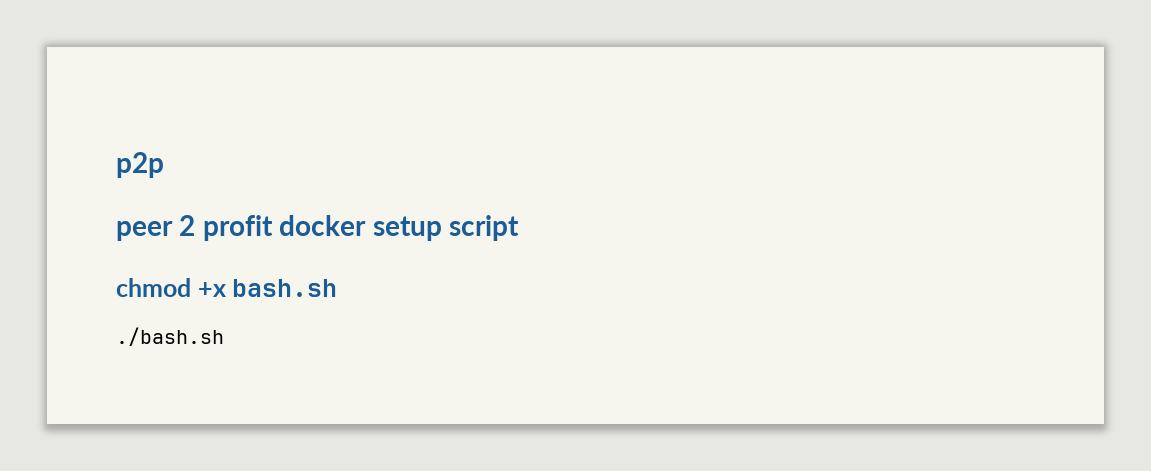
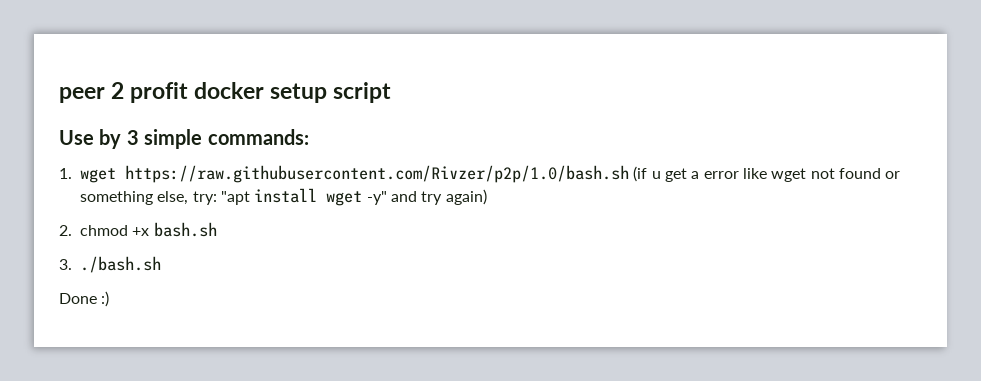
[116,152,164,178] p2p // -> (59, 95) none
(520, 228) none -> [59,129,309,149] [59,165,901,183] [80,188,487,206] [59,225,72,236] Use by 3 simple commands: // 1. wget https://raw.githubusercontent.com/Rivzer/p2p/1.0/bash.sh (if u get a error like wget not found or something else, try: "apt install wget -y" and try again) // 2.
(338, 288) none -> [59,259,72,270] 3.
(224, 336) none -> [59,291,110,307] // Done :)

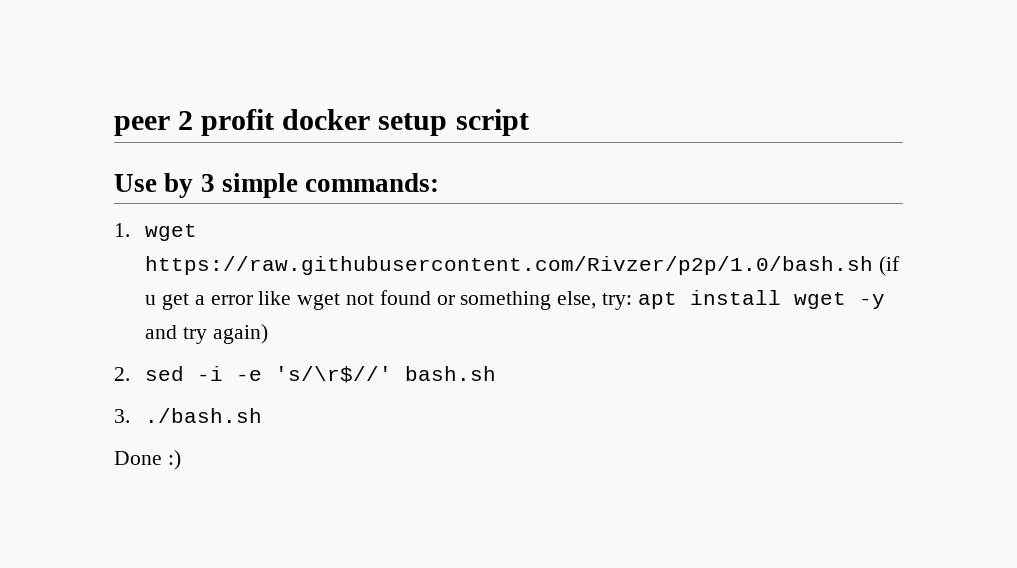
[220,191,250,205] "apt -> [637,292,677,309] apt
[366,191,387,205] -y" -> [858,294,885,309] -y
[80,225,150,236] chmod +x -> [145,366,393,383] sed -i -e 's/\r$//'

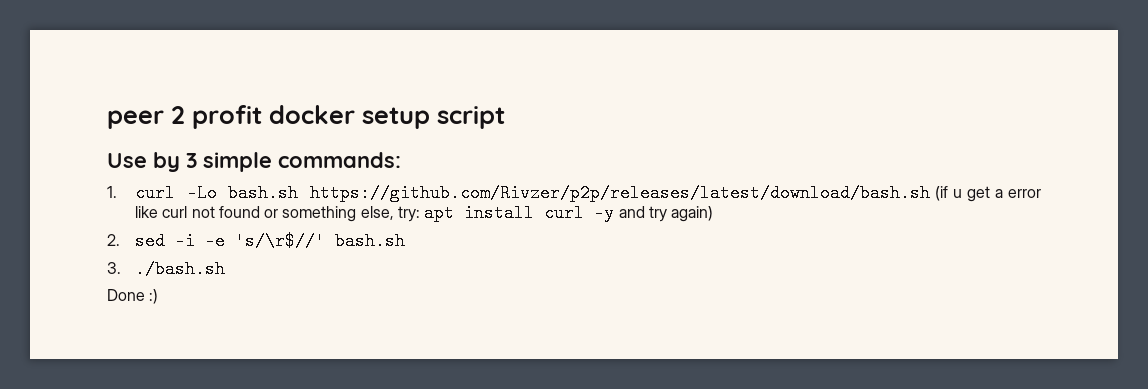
[145,224,198,241] [145,256,874,275] wget https://raw.githubusercontent.com/Rivzer/p2p/1.0/bash.sh -> [134,184,930,202] curl -Lo bash.sh https://github.com/Rivzer/p2p/releases/latest/download/bash.sh
[297,293,341,310] wget -> [162,206,188,218] curl
[793,292,846,309] wget -> [544,204,585,222] curl

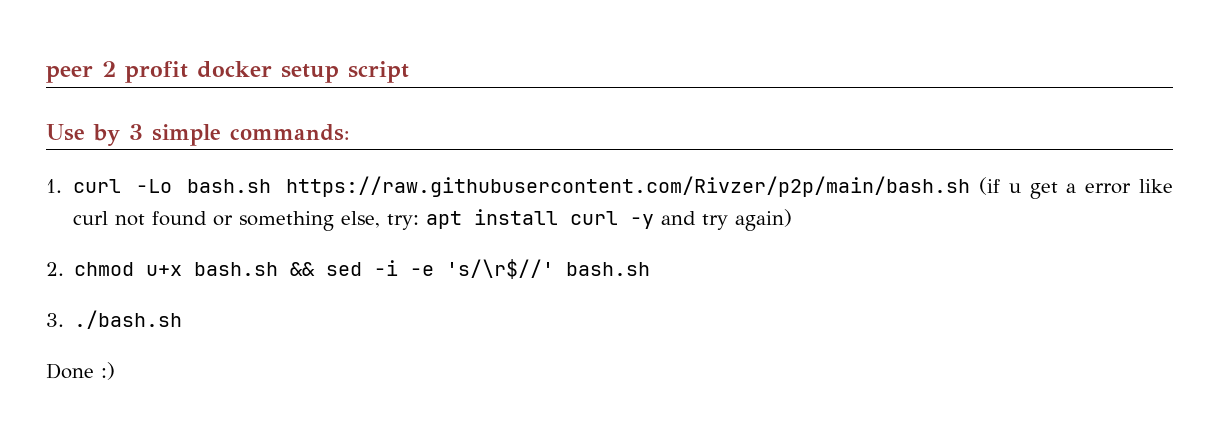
[309,184,930,202] https://github.com/Rivzer/p2p/releases/latest/download/bash.sh -> [286,176,971,197] https://raw.githubusercontent.com/Rivzer/p2p/main/bash.sh
(120, 240) none -> [74,262,316,276] chmod u+x bash.sh &&

